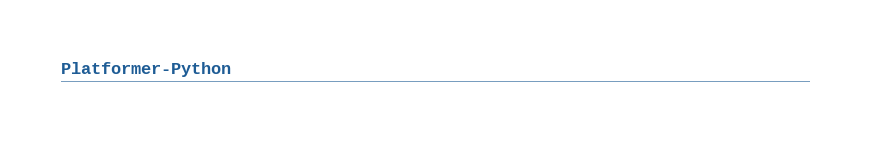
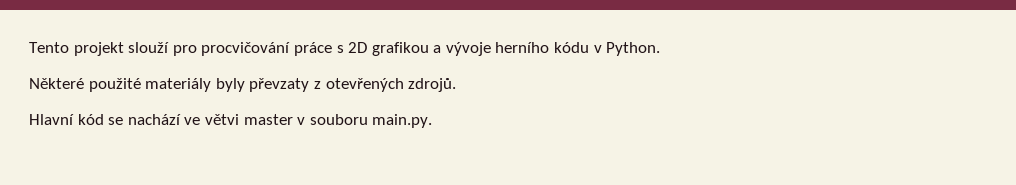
[61,62,231,77] Platformer-Python -> [29,42,661,56] [29,78,457,92] [29,114,433,128] Tento projekt slouží pro procvičování práce s 2D grafikou a vývoje herního kódu v Python. // Některé použité materiály byly převzaty z otevřených zdrojů. // Hlavní kód se nachází ve větvi master v souboru main.py.

